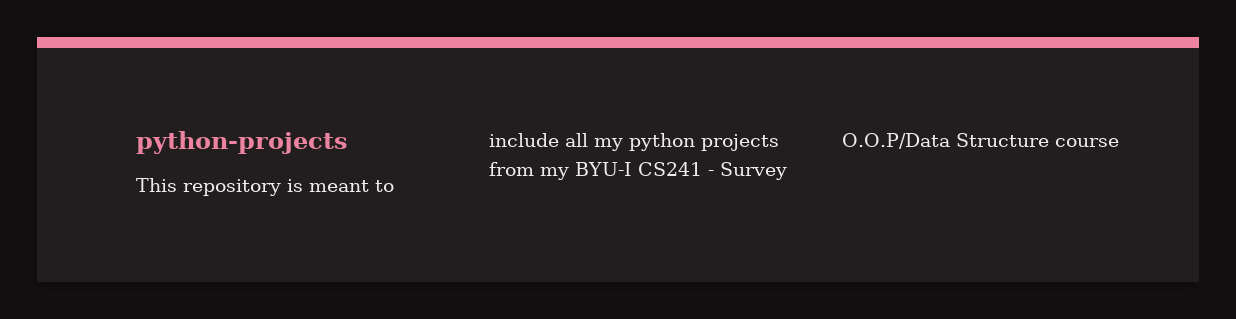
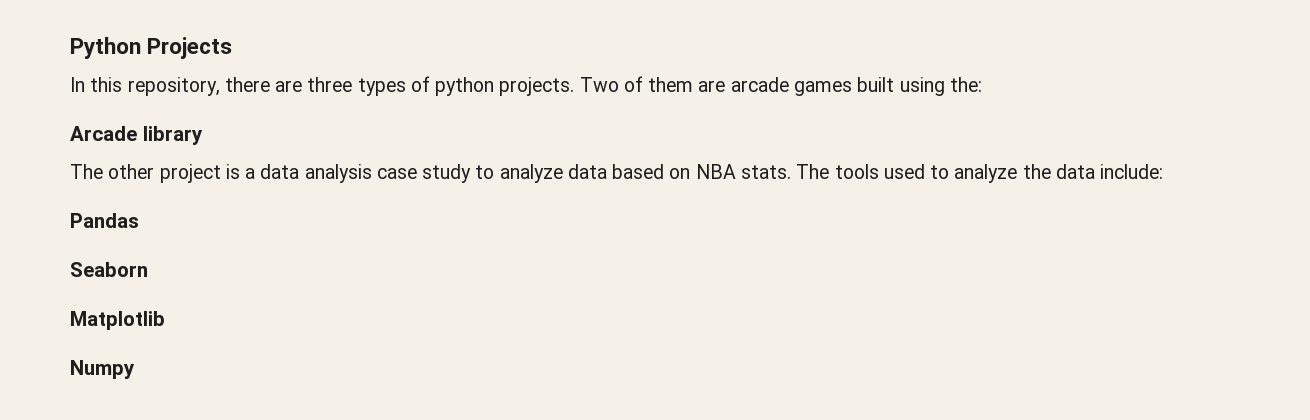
[136,131,348,154] [136,178,394,196] [489,133,779,151] [489,162,787,180] [842,133,1119,149] python-projects // This repository is meant to include all my python projects from my BYU-I CS241 - Survey O.O.P/Data Structure course -> [70,37,233,59] [70,76,982,96] [70,126,203,145] [70,164,1164,183] [70,213,139,228] [70,262,148,277] [70,311,165,330] [70,360,135,379] Python Projects // In this repository, there are three types of python projects. Two of them are arcade games built using the: // Arcade library // The other project is a data analysis case study to analyze data based on NBA stats. The tools used to analyze the data include: // Pandas // Seaborn // Matplotlib // Numpy

